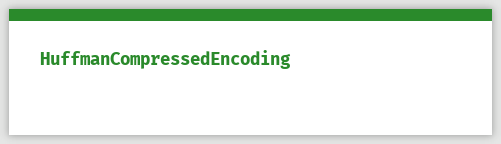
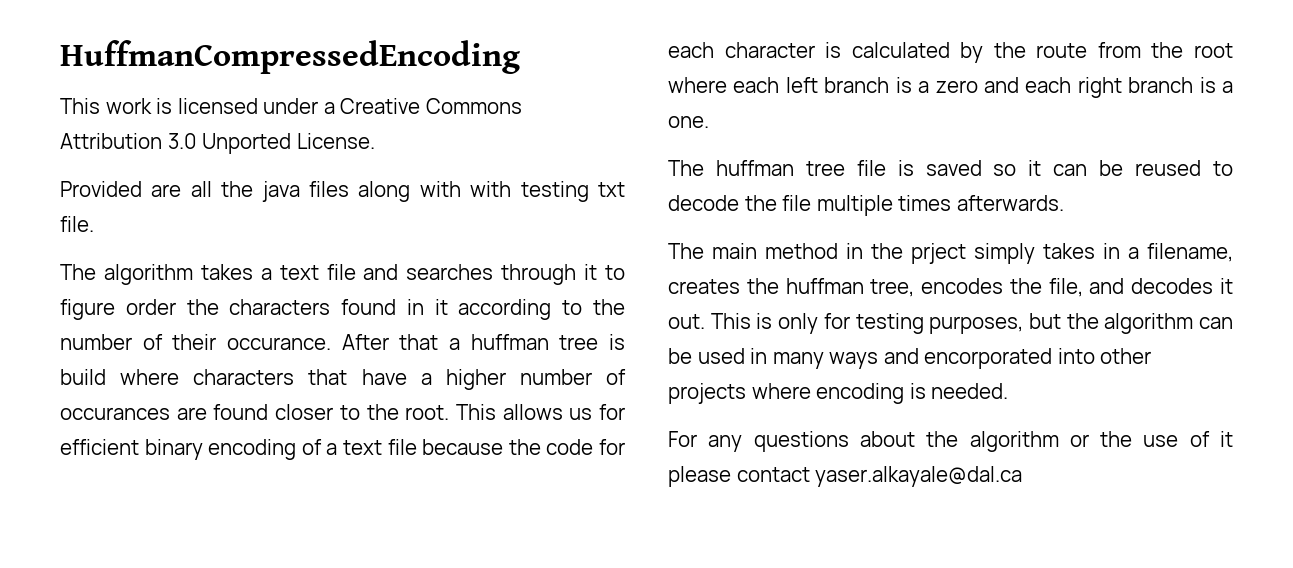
(291, 59) none -> [60,98,522,114] [60,133,375,154] [60,181,625,202] [60,216,94,232] [60,264,625,285] [60,299,625,320] [60,334,626,350] [60,369,626,390] [60,404,625,420] [60,439,626,460] [668,42,1233,63] [668,77,1233,98] [668,116,709,128] [668,160,1233,176] [668,195,1064,216] [668,243,1233,264] [668,278,1233,297] [668,313,1233,334] [668,348,1152,369] [668,383,1009,404] [668,431,1233,452] [668,466,1023,487] // This work is licensed under a Creative Commons Attribution 3.0 Unported License. // Provided are all the java files along with with testing txt file. // The algorithm takes a text file and searches through it to figure order the characters found in it according to the number of their occurance. After that a huffman tree is build where characters that have a higher number of occurances are found closer to the root. This allows us for efficient binary encoding of a text file because the code for each character is calculated by the route from the root where each left branch is a zero and each right branch is a one. // The huffman tree file is saved so it can be reused to decode the file multiple times afterwards. // The main method in the prject simply takes in a filename, creates the huffman tree, encodes the file, and decodes it out. This is only for testing purposes, but the algorithm can be used in many ways and encorporated into other projects where encoding is needed. // For any questions about the algorithm or the use of it please contact yaser.alkayale@dal.ca

